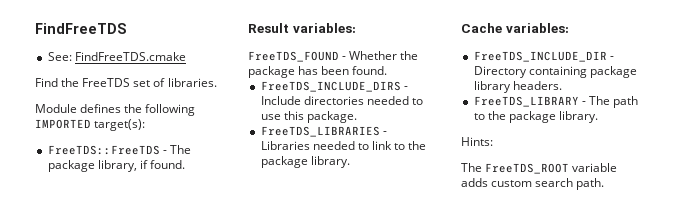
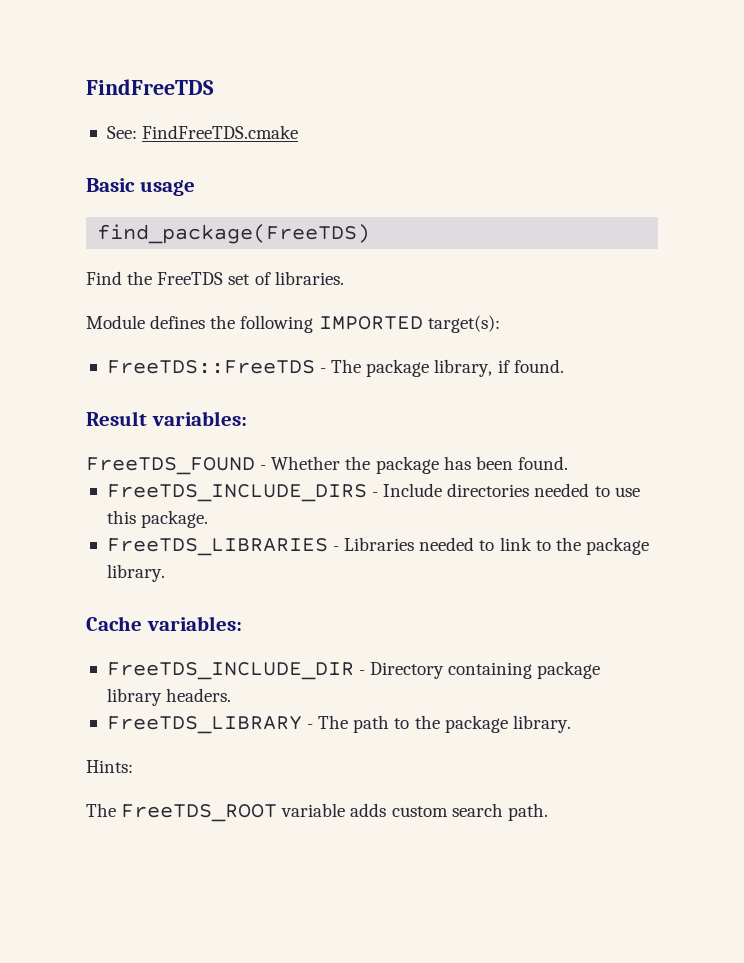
(186, 56) none -> [86,178,195,196] [97,224,371,244] // Basic usage // find_package(FreeTDS)

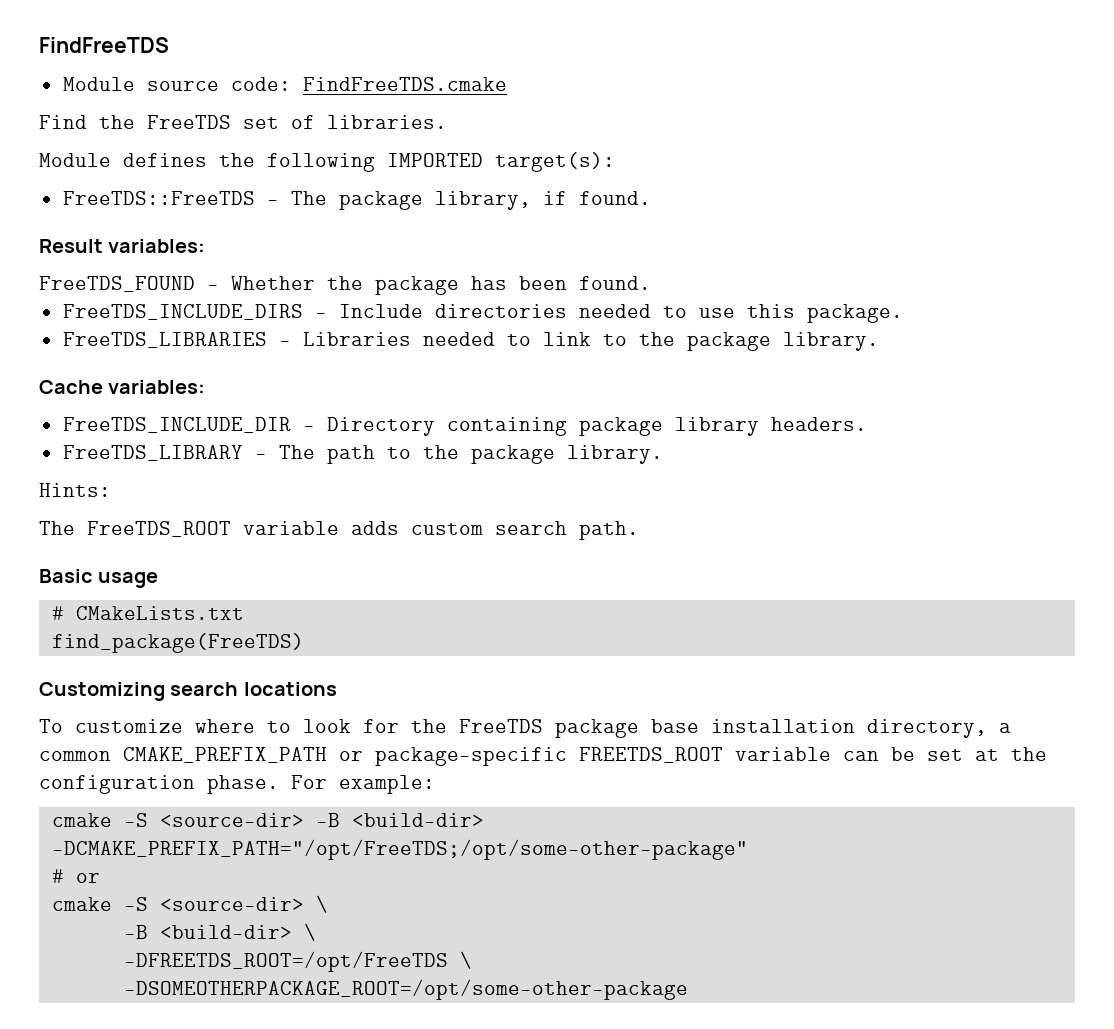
[106,125,299,139] [86,178,195,196] [97,224,371,244] See: FindFreeTDS.cmake // Basic usage // find_package(FreeTDS) -> [62,77,507,91] Module source code: FindFreeTDS.cmake
(548, 812) none -> [39,569,159,588] [51,606,244,620] [51,633,304,653] [39,682,337,701] [39,719,1011,738] [39,747,1047,766] [39,775,435,794] [51,813,484,827] [51,839,748,860] [51,869,100,883] [51,895,328,913] [123,923,316,941] [123,951,472,972] [123,979,688,1000] // Basic usage // # CMakeLists.txt // find_package(FreeTDS) // Customizing search locations // To customize where to look for the FreeTDS package base installation directory, a common CMAKE_PREFIX_PATH or package-specific FREETDS_ROOT variable can be set at the configuration phase. For example: // cmake -S <source-dir> -B <build-dir> -DCMAKE_PREFIX_PATH="/opt/FreeTDS;/opt/some-other-package" // # or // cmake -S <source-dir> \ // -B <build-dir> \ // -DFREETDS_ROOT=/opt/FreeTDS \ // -DSOMEOTHERPACKAGE_ROOT=/opt/some-other-package

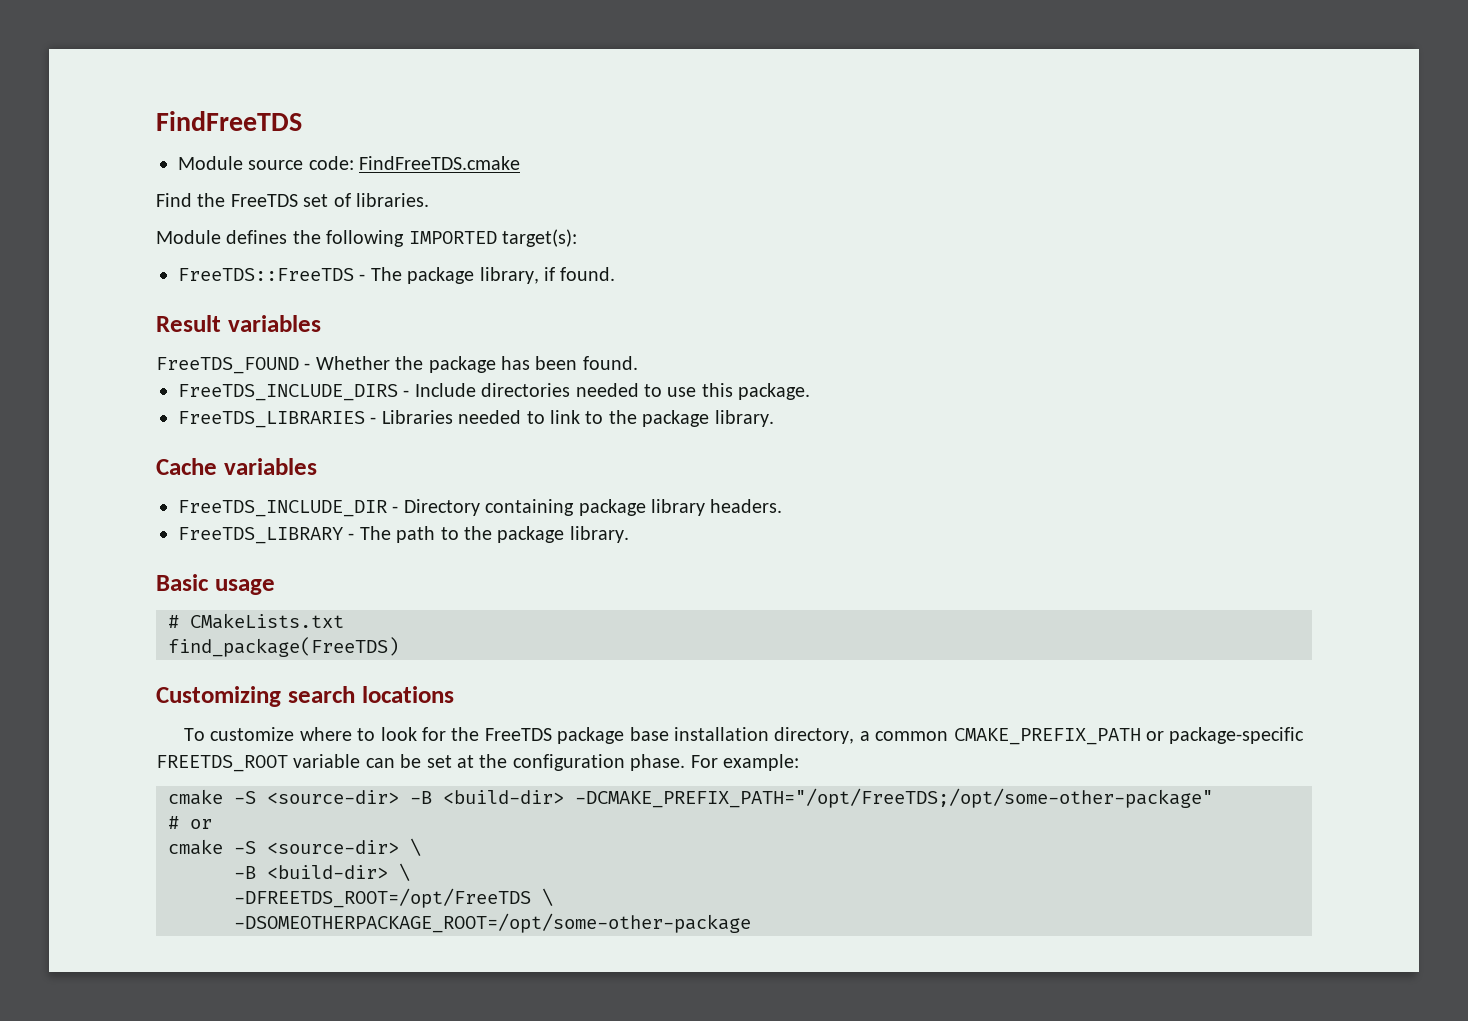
[108,239,206,253] variables: -> [227,315,321,332] variables
[108,380,206,394] variables: -> [223,458,317,475] variables
[39,483,111,497] [39,521,639,540] // Hints: // The FreeTDS_ROOT variable adds custom search path. -> (629, 534) none

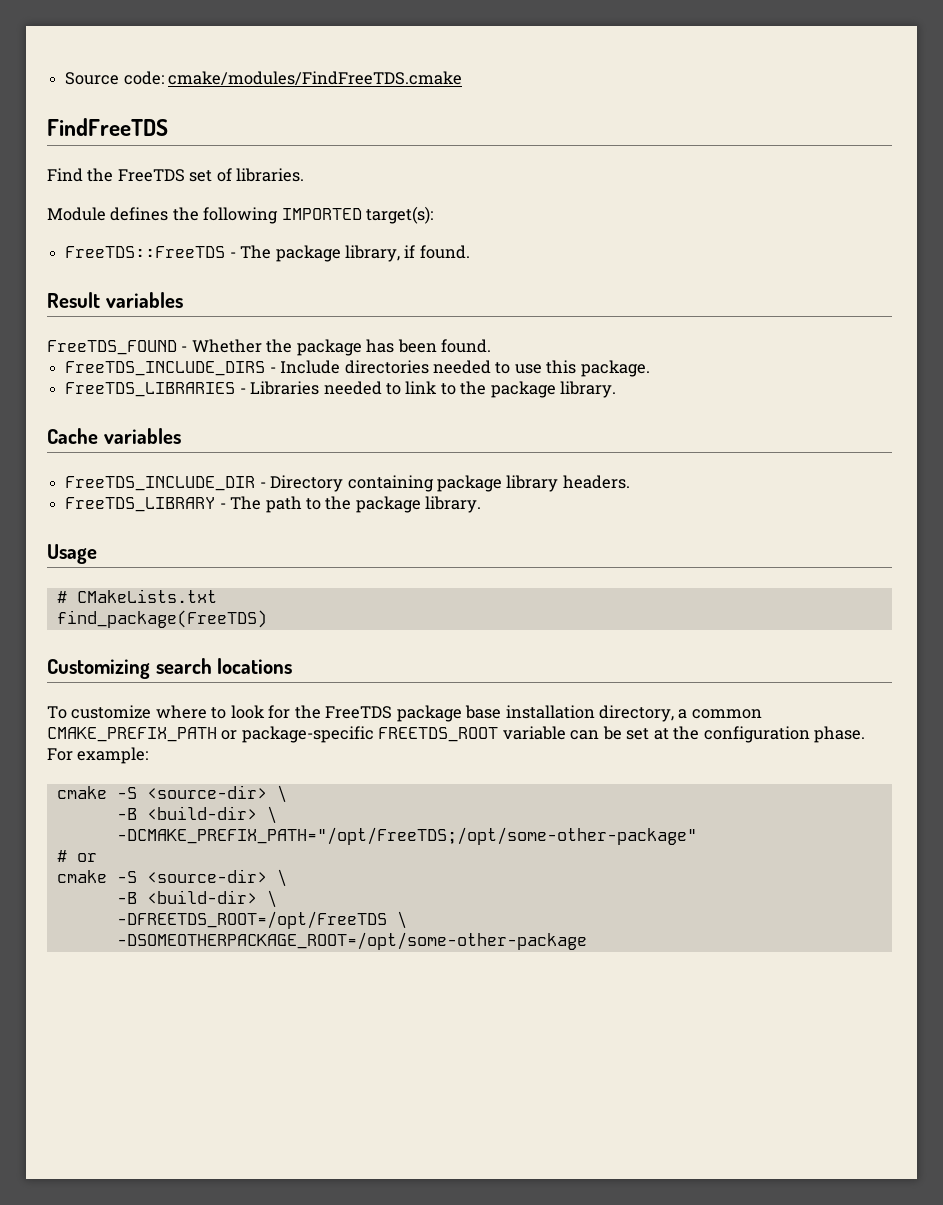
[156,111,302,131] [178,156,521,170] FindFreeTDS // Module source code: FindFreeTDS.cmake -> [65,71,463,86] [47,118,168,136] Source code: cmake/modules/FindFreeTDS.cmake // FindFreeTDS
[156,574,275,595] Basic usage -> [47,544,97,564] Usage
[410,790,564,804] -B <build-dir> -> [276,785,287,803] [116,806,277,824] \ // -B <build-dir> \ //

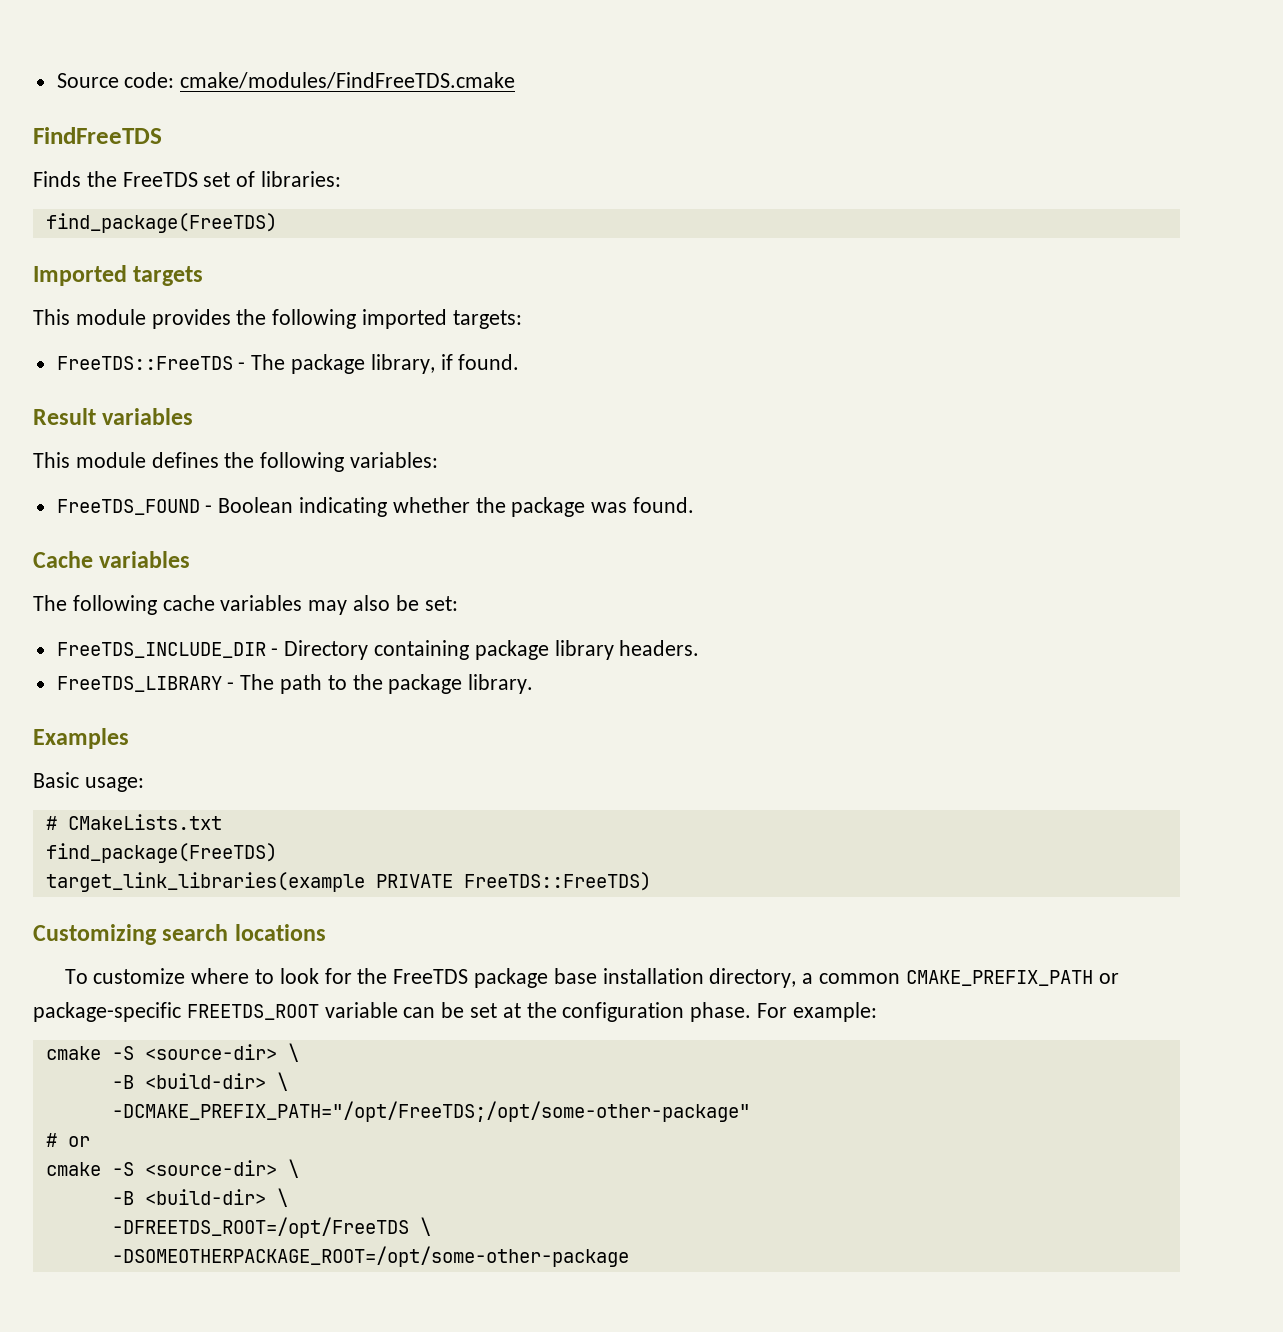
[47,168,83,182] Find -> [33,171,81,187] Finds
[236,168,305,182] [47,206,434,224] libraries. // Module defines the following IMPORTED target(s): -> [261,171,342,187] [45,213,277,233] [33,265,204,286] [33,309,522,329] libraries: // find_package(FreeTDS) // Imported targets // This module provides the following imported targets:
[47,339,492,356] [65,360,650,377] [65,381,617,398] [47,428,181,444] FreeTDS_FOUND - Whether the package has been found. // FreeTDS_INCLUDE_DIRS - Include directories needed to use this package. // FreeTDS_LIBRARIES - Libraries needed to link to the package library. // Cache variables -> [33,452,439,472] [56,497,695,517] [33,551,191,568] [33,595,458,615] This module defines the following variables: // FreeTDS_FOUND - Boolean indicating whether the package was found. // Cache variables // The following cache variables may also be set:
[47,544,97,564] Usage -> [33,728,129,749] [33,772,144,792] Examples // Basic usage:
(267, 619) none -> [45,872,651,892] // target_link_libraries(example PRIVATE FreeTDS::FreeTDS)

